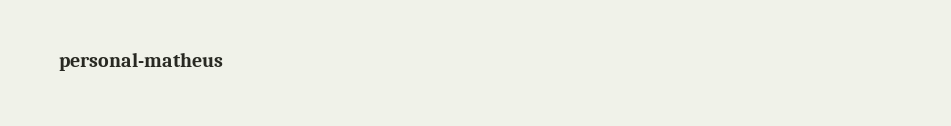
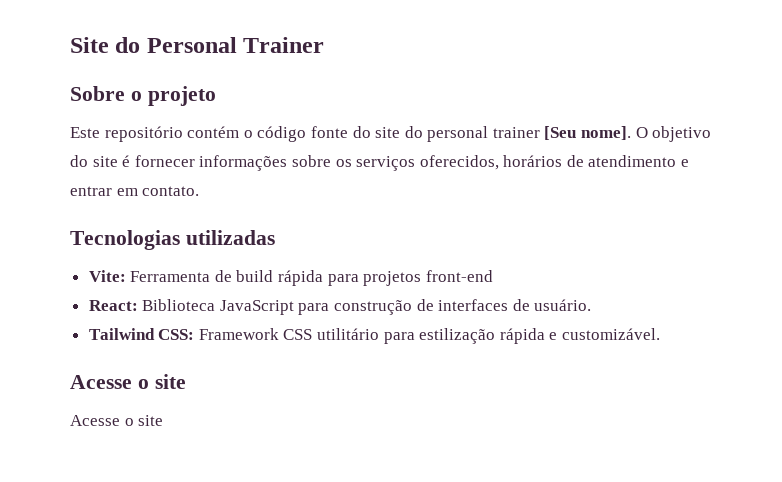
[59,52,223,71] personal-matheus -> [70,37,325,53] [70,86,216,106] [70,126,712,142] [70,155,690,171] [70,186,200,196] [70,230,275,250] [88,270,493,286] [88,299,592,315] [88,328,661,344] [70,374,186,389] [70,415,164,426] Site do Personal Trainer // Sobre o projeto // Este repositório contém o código fonte do site do personal trainer [Seu nome]. O objetivo do site é fornecer informações sobre os serviços oferecidos, horários de atendimento e entrar em contato. // Tecnologias utilizadas // Vite: Ferramenta de build rápida para projetos front-end // React: Biblioteca JavaScript para construção de interfaces de usuário. // Tailwind CSS: Framework CSS utilitário para estilização rápida e customizável. // Acesse o site // Acesse o site

